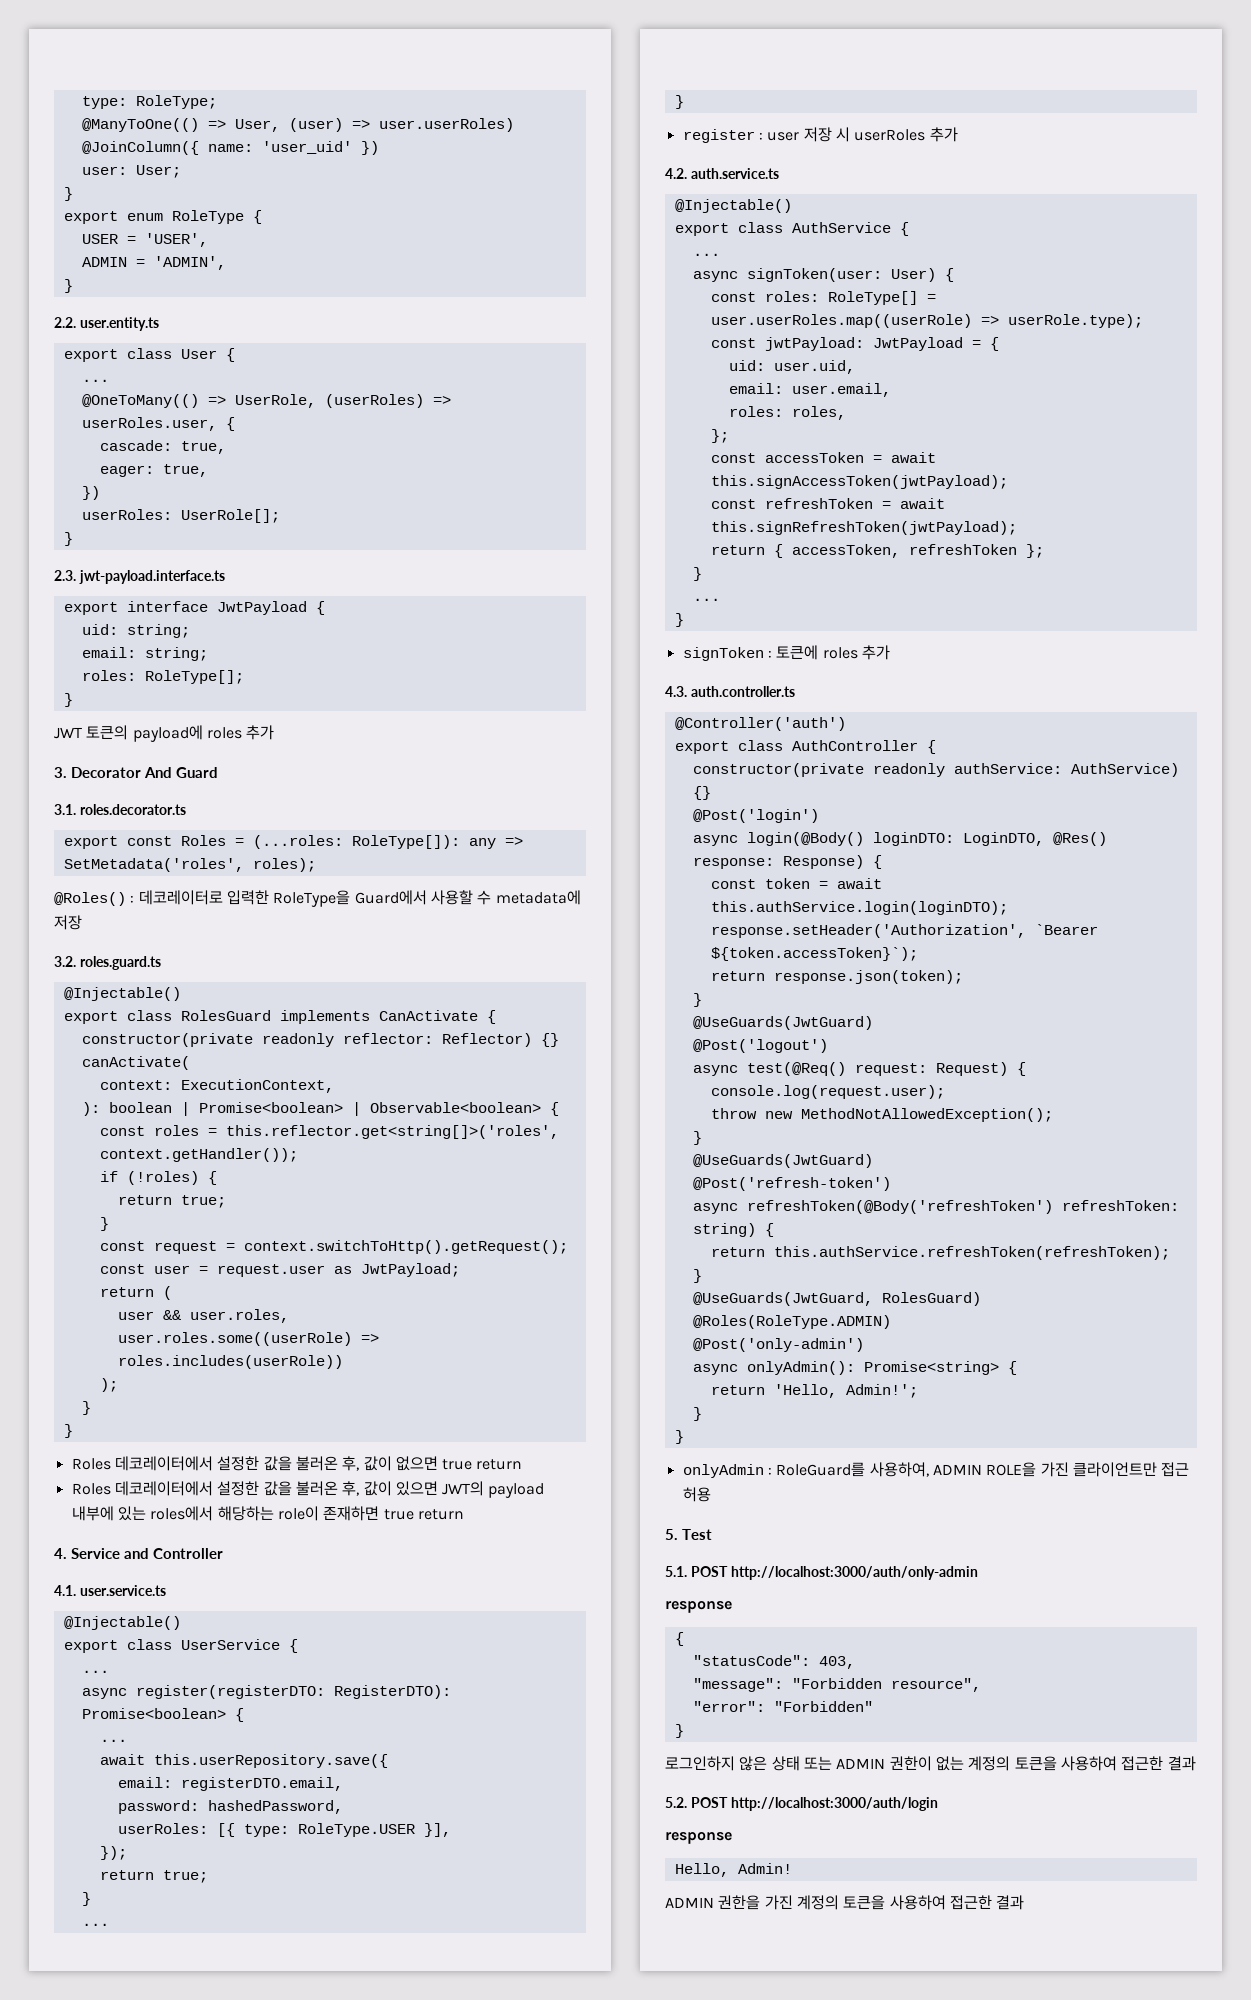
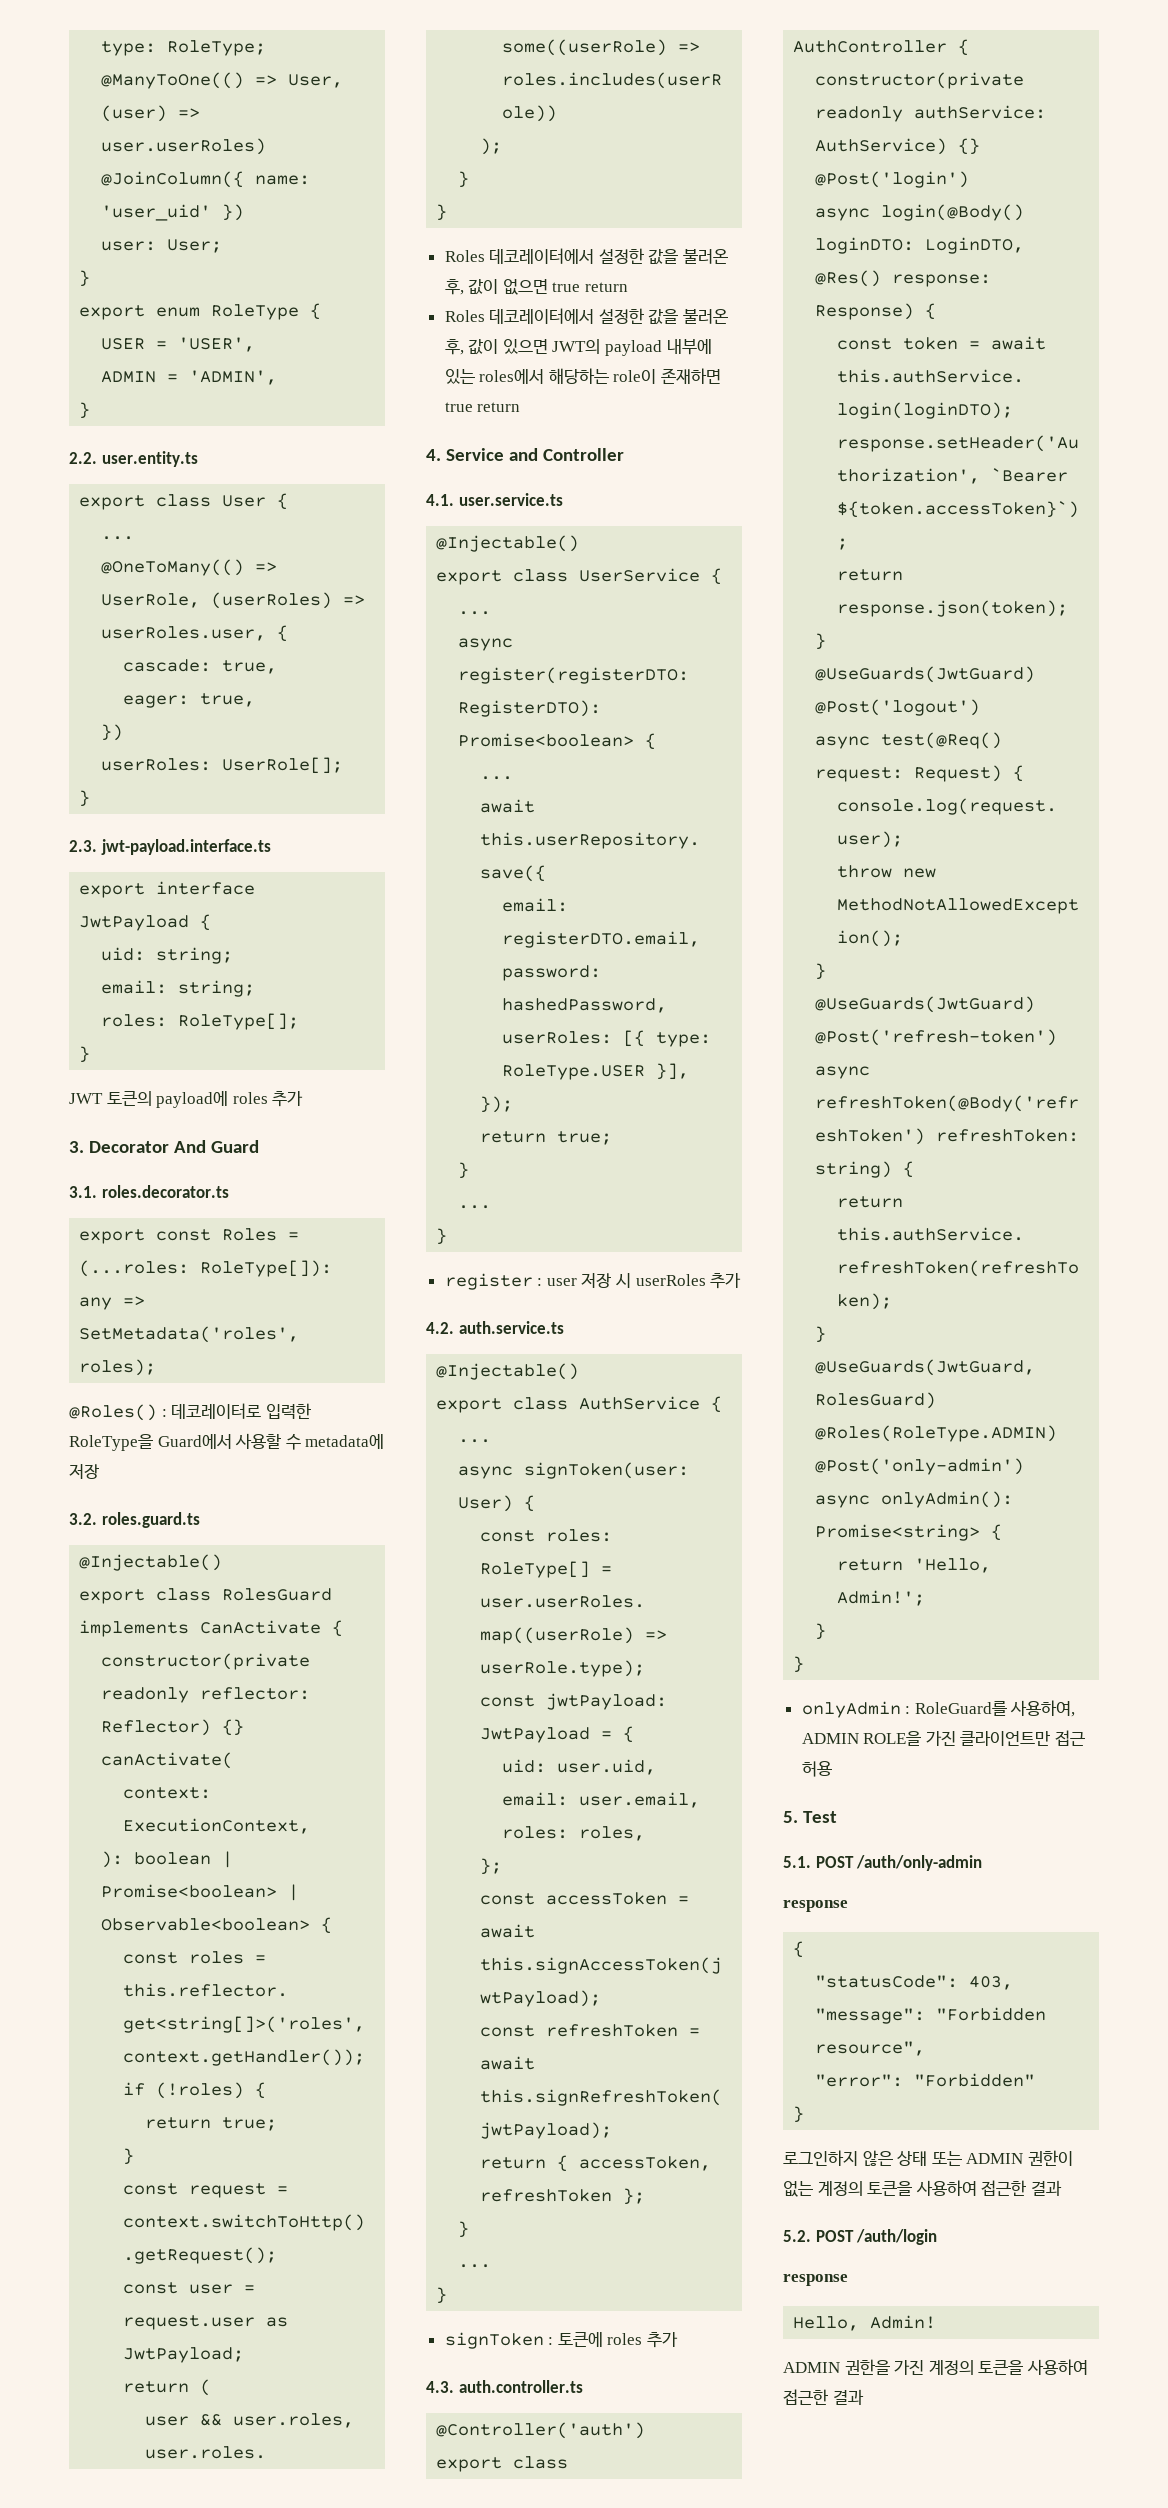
[730,1566,978,1580] http://localhost:3000/auth/only-admin -> [856,1855,983,1871] /auth/only-admin
[730,1797,938,1811] http://localhost:3000/auth/login -> [856,2229,938,2245] /auth/login

